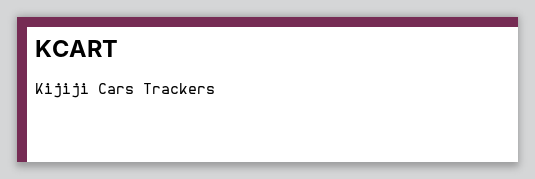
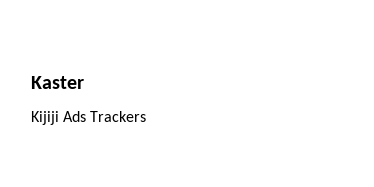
[35,40,118,57] KCART -> [31,76,84,89] Kaster
[98,83,134,94] Cars -> [63,111,87,122] Ads

